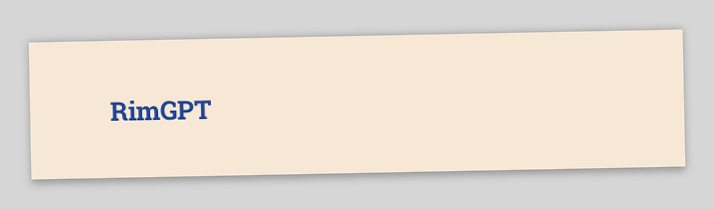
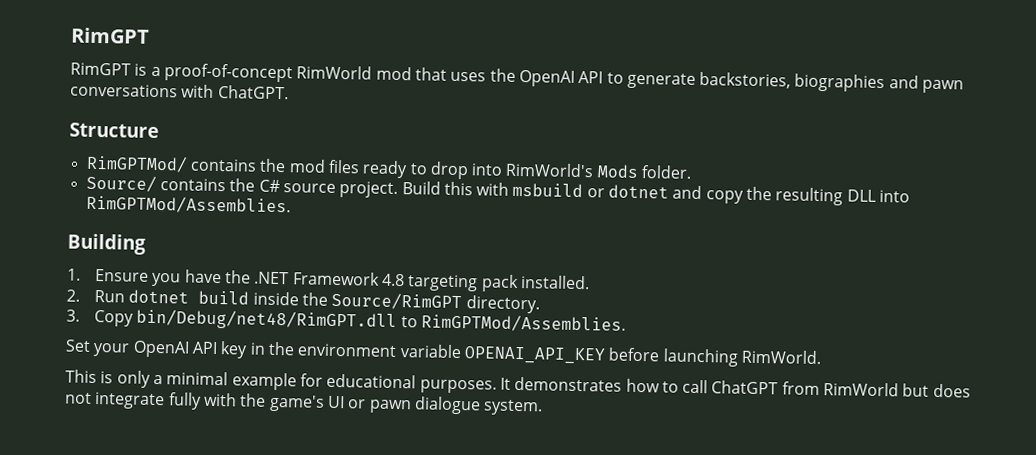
[109,98,212,122] RimGPT -> [71,27,150,44] [70,62,965,94] [70,83,289,100] [69,122,159,139] [85,154,693,180] [85,174,911,206] [85,194,291,215] [67,233,146,255] [67,268,590,293] [66,289,540,314] [66,308,627,333] [65,339,821,367] [65,369,971,398] [65,392,544,416] RimGPT // RimGPT is a proof-of-concept RimWorld mod that uses the OpenAI API to generate backstories, biographies and pawn conversations with ChatGPT. // Structure // RimGPTMod/ contains the mod files ready to drop into RimWorld's Mods folder. // Source/ contains the C# source project. Build this with msbuild or dotnet and copy the resulting DLL into RimGPTMod/Assemblies. // Building // 1. Ensure you have the .NET Framework 4.8 targeting pack installed. // 2. Run dotnet build inside the Source/RimGPT directory. // 3. Copy bin/Debug/net48/RimGPT.dll to RimGPTMod/Assemblies. // Set your OpenAI API key in the environment variable OPENAI_API_KEY before launching RimWorld. // This is only a minimal example for educational purposes. It demonstrates how to call ChatGPT from RimWorld but does not integrate fully with the game's UI or pawn dialogue system.

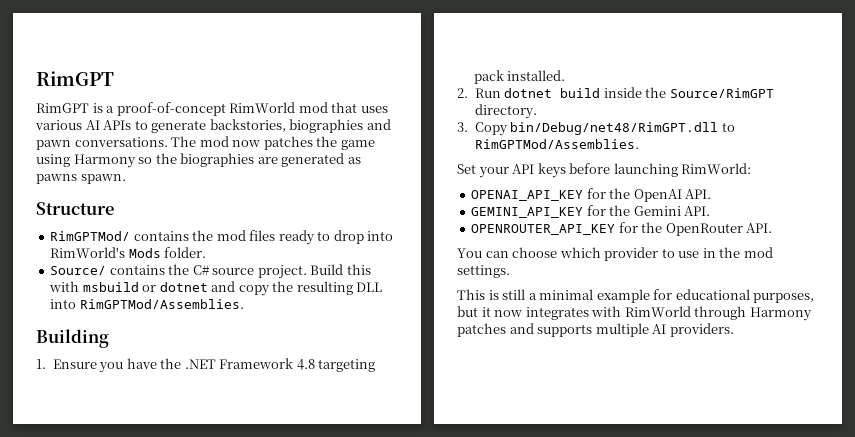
[489,68,604,87] the OpenAI API -> [35,120,132,130] various AI APIs
[70,83,289,100] conversations with ChatGPT. -> [74,136,375,150] [36,153,361,168] [36,174,126,184] conversations. The mod now patches the game using Harmony so the biographies are generated as pawns spawn.
[132,340,821,367] OpenAI API key in the environment variable OPENAI_API_KEY before launching RimWorld. -> [512,163,752,178] [471,188,712,202] [471,205,711,218] [471,222,773,236] [457,247,773,261] [457,265,510,278] API keys before launching RimWorld: // OPENAI_API_KEY for the OpenAI API. // GEMINI_API_KEY for the Gemini API. // OPENROUTER_API_KEY for the OpenRouter API. // You can choose which provider to use in the mod settings.
[116,370,151,388] only -> [502,289,526,300] still
[419,376,971,398] [65,392,544,416] purposes. It demonstrates how to call ChatGPT from RimWorld but does not integrate fully with the game's UI or pawn dialogue system. -> [753,293,815,303] [457,306,812,321] [457,323,734,337] purposes, but it now integrates with RimWorld through Harmony patches and supports multiple AI providers.

